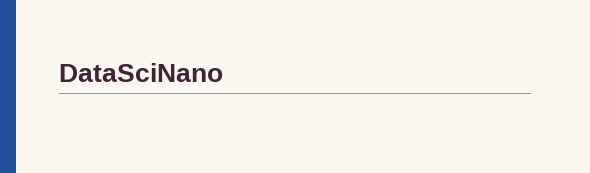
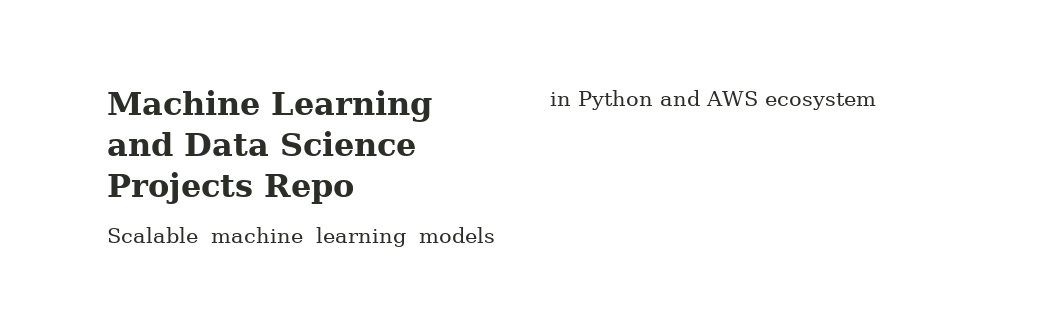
[59,63,223,82] DataSciNano -> [107,90,432,122] [107,131,416,156] [107,172,354,204] [107,227,495,247] [550,90,876,110] Machine Learning and Data Science Projects Repo // Scalable machine learning models in Python and AWS ecosystem

